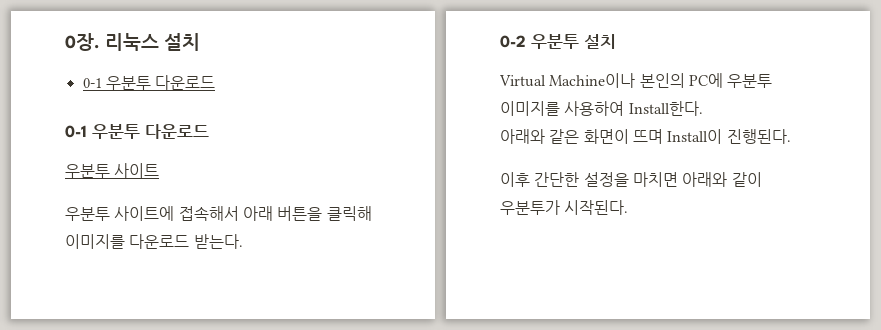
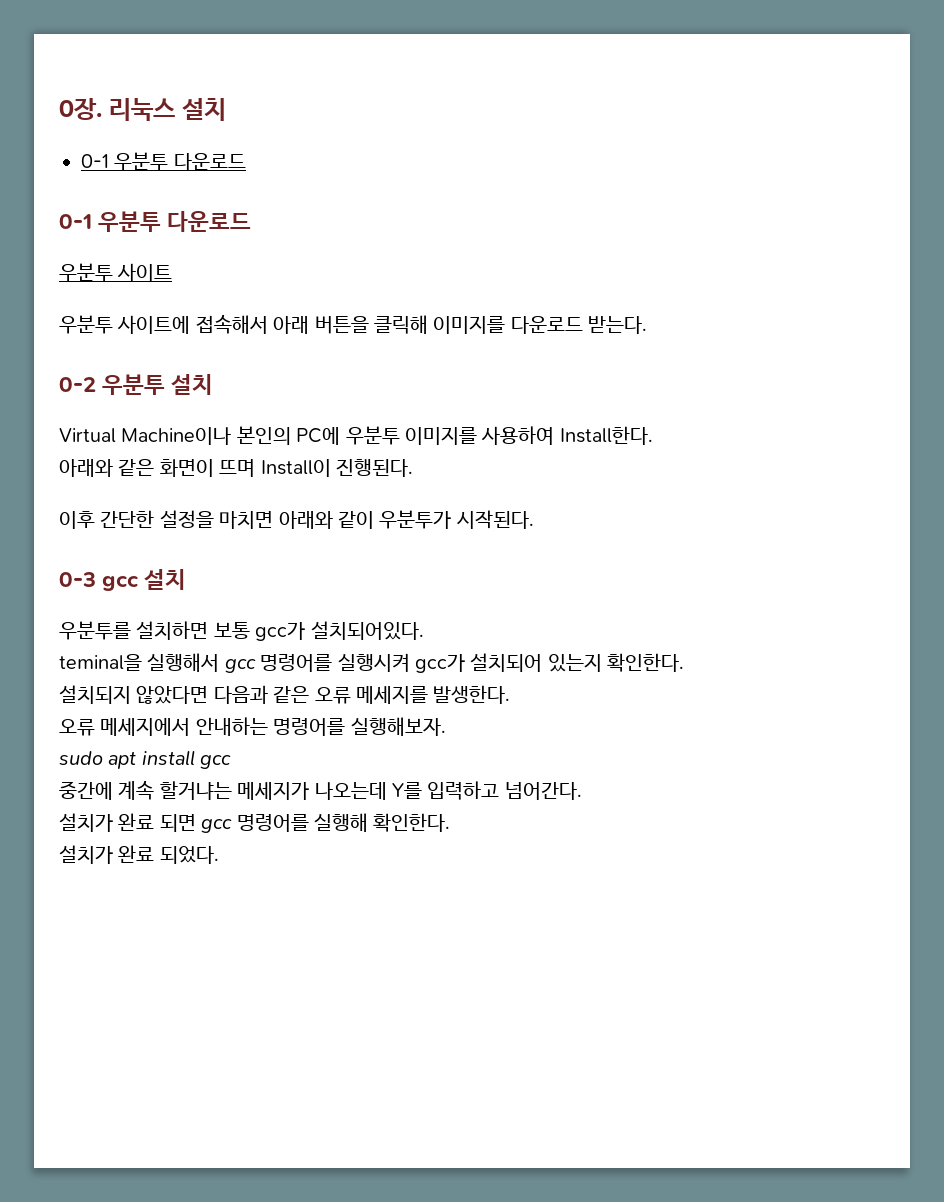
(629, 207) none -> [59,569,187,591] [59,621,424,641] [59,653,685,673] [59,685,511,704] [59,717,446,736] [59,750,232,769] [59,780,582,800] [59,813,451,833] [59,845,219,864] // 0-3 gcc 설치 // 우분투를 설치하면 보통 gcc가 설치되어있다. // teminal을 실행해서 gcc 명령어를 실행시켜 gcc가 설치되어 있는지 확인한다. // 설치되지 않았다면 다음과 같은 오류 메세지를 발생한다. // 오류 메세지에서 안내하는 명령어를 실행해보자. // sudo apt install gcc // 중간에 계속 할거냐는 메세지가 나오는데 Y를 입력하고 넘어간다. // 설치가 완료 되면 gcc 명령어를 실행해 확인한다. // 설치가 완료 되었다.

